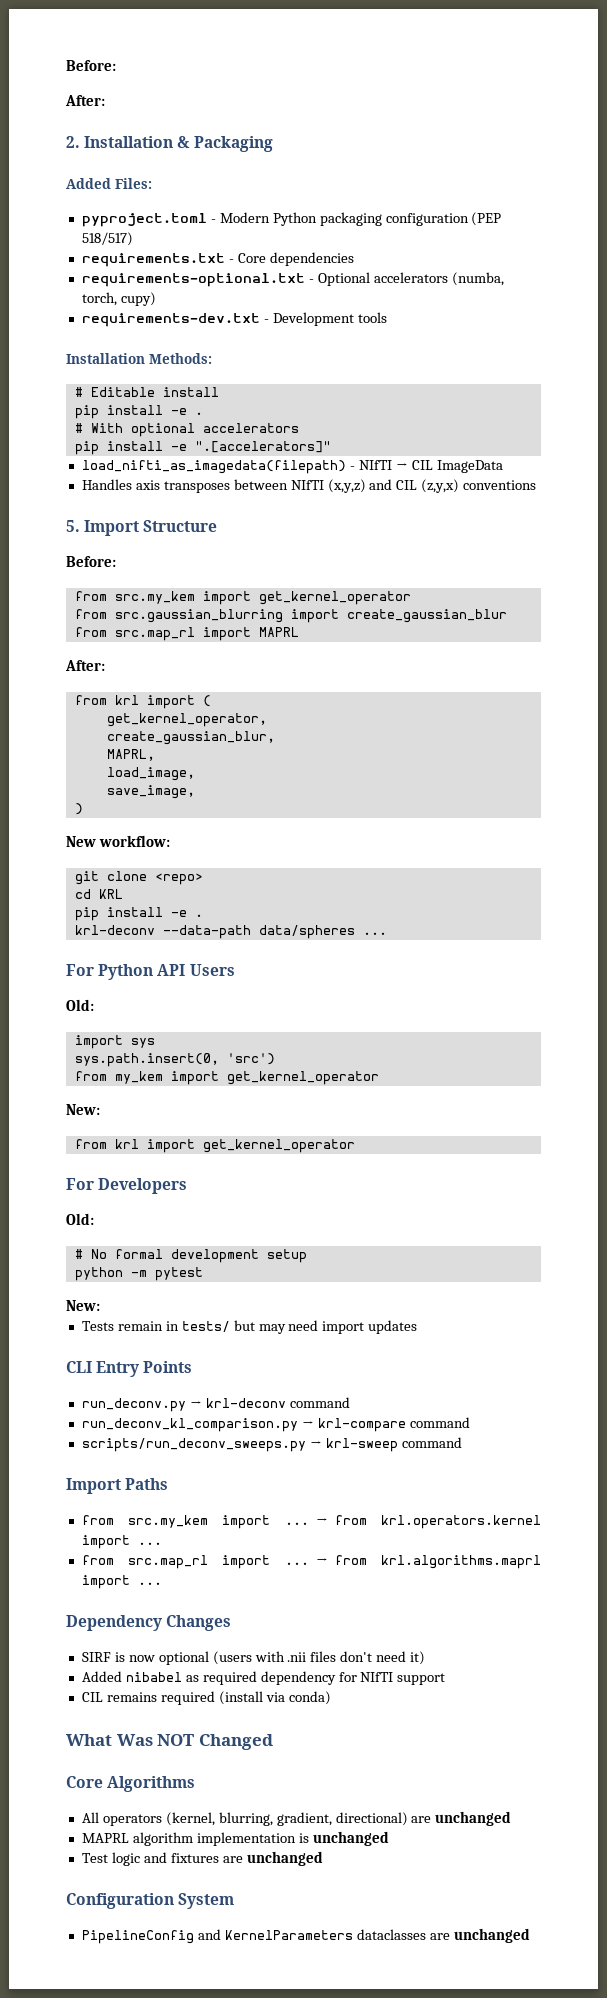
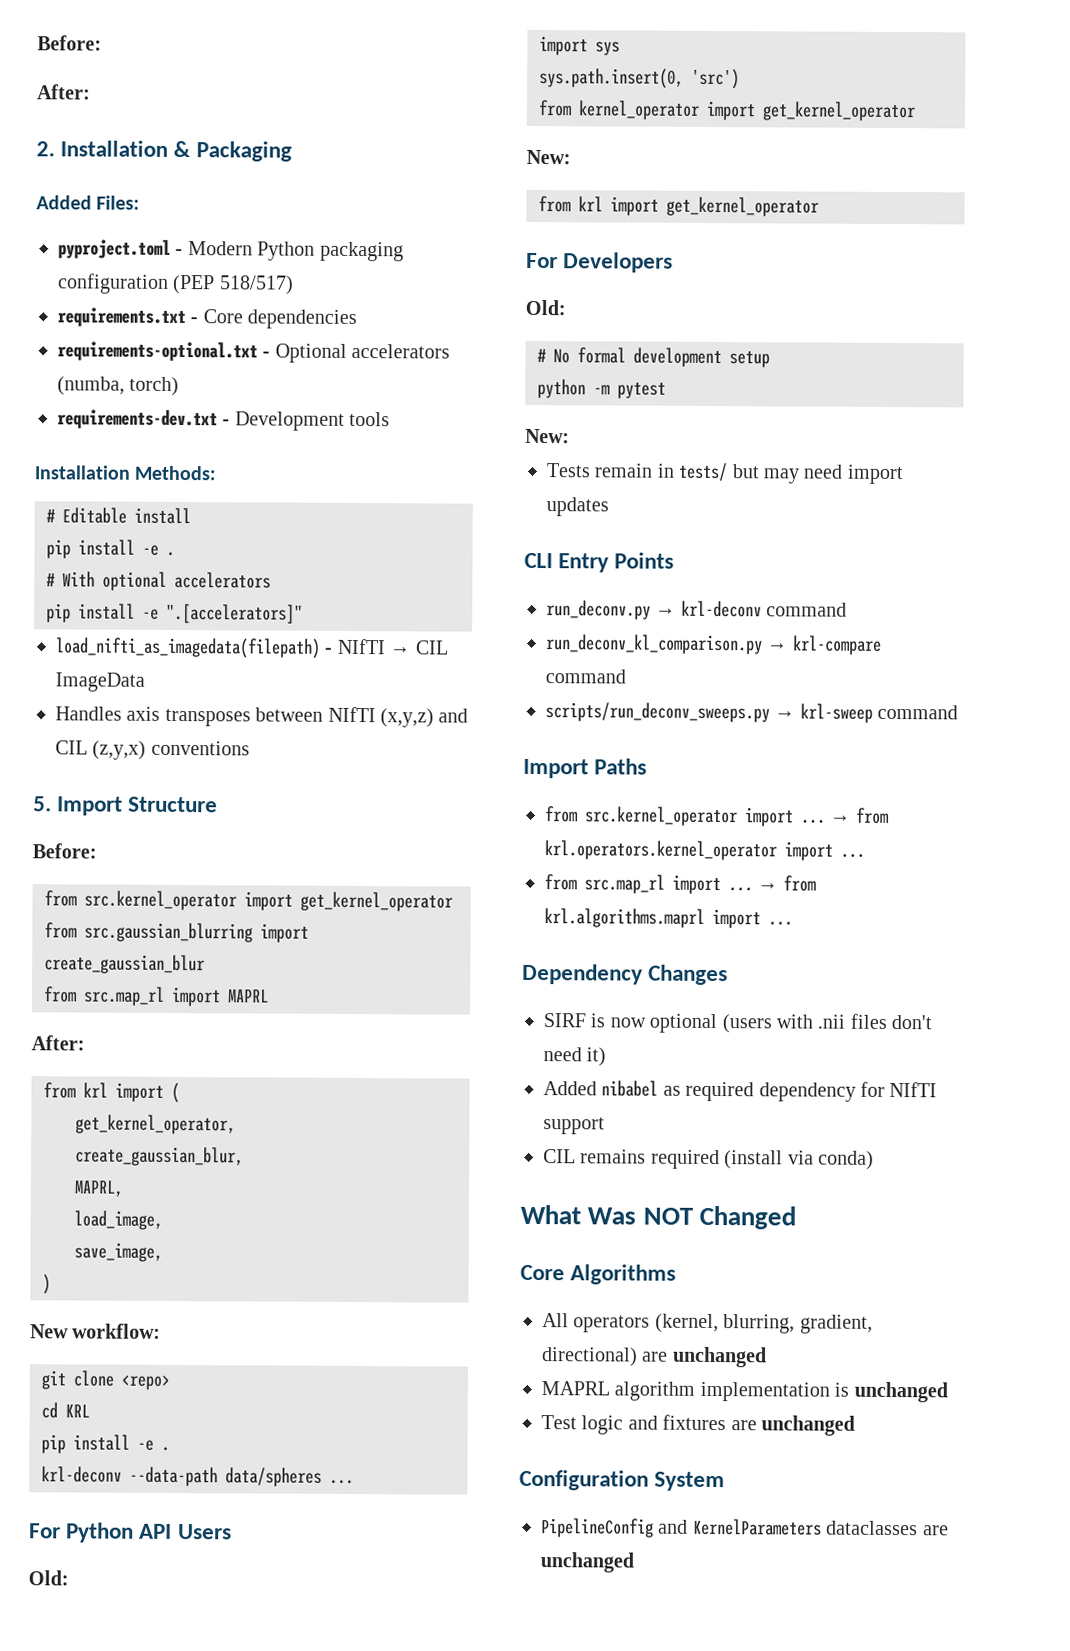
[81,292,156,306] torch, cupy) -> [129,376,180,397] torch)
[114,591,195,604] src.my_kem -> [84,890,237,911] src.kernel_operator
[114,1071,163,1084] my_kem -> [578,100,700,120] kernel_operator
[128,1515,541,1529] src.my_kem import ... → from krl.operators.kernel -> [585,806,889,827] [544,840,777,861] src.kernel_operator import ... → from krl.operators.kernel_operator

